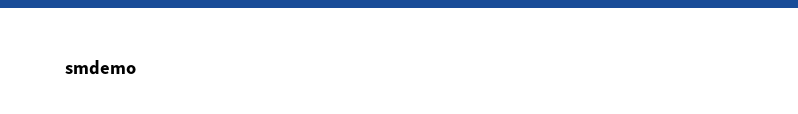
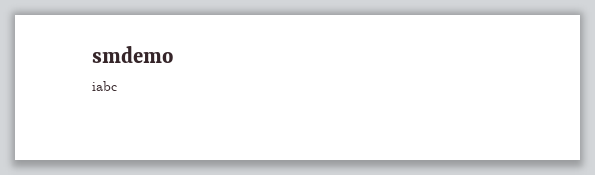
(136, 67) none -> [92,81,117,91] // iabc

